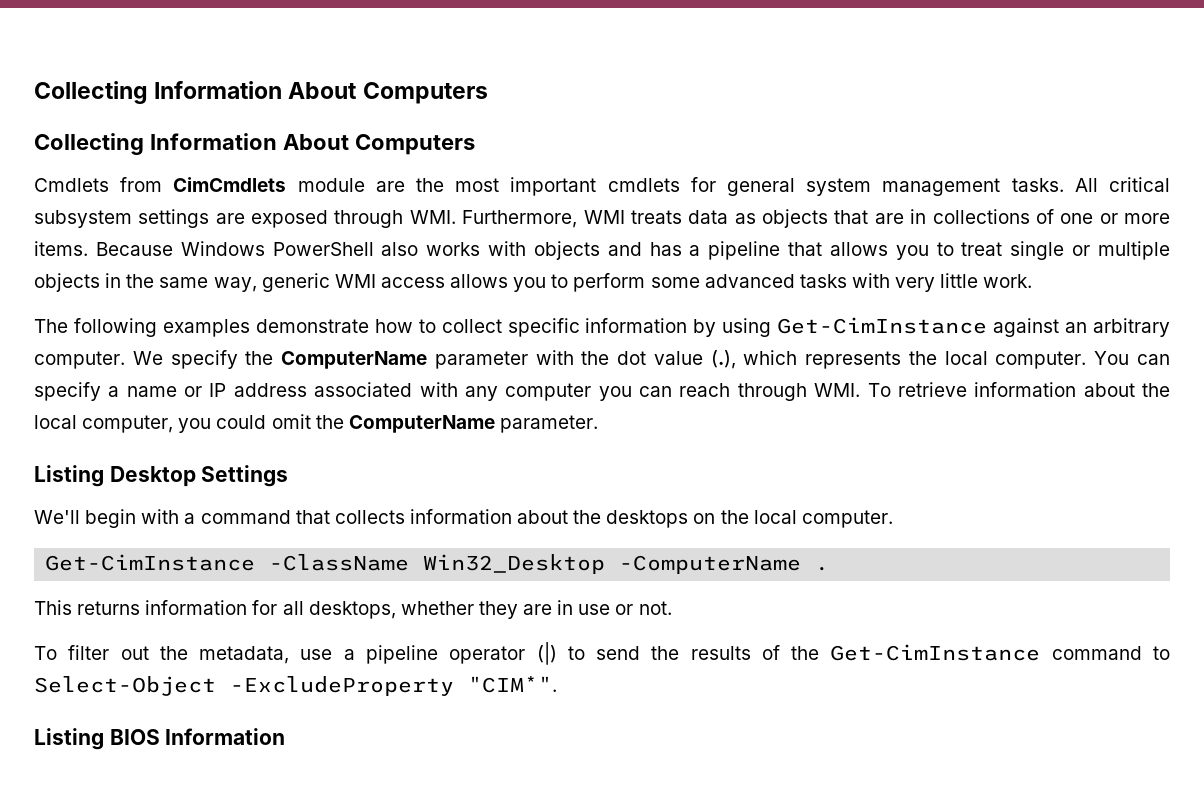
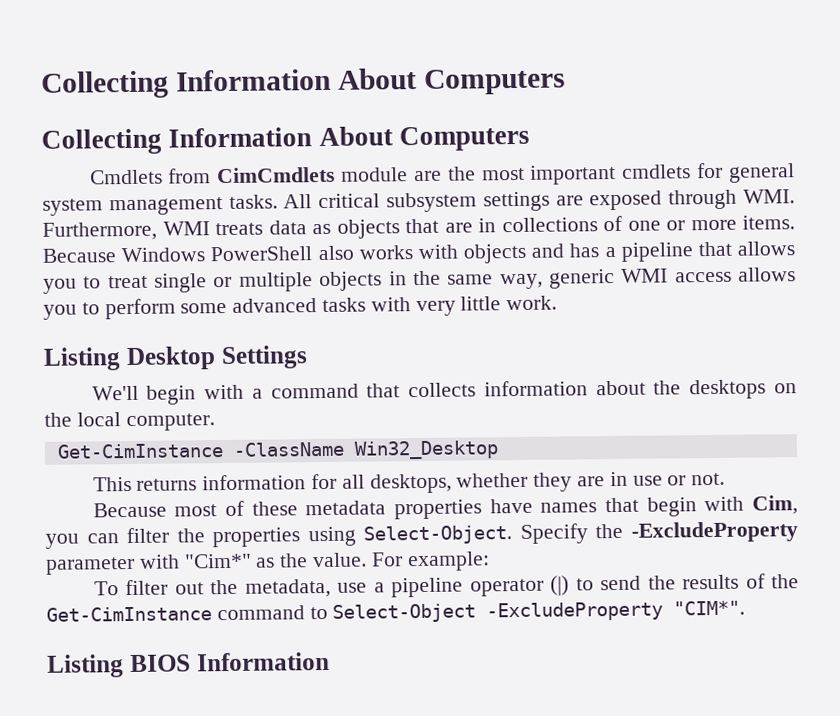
[34,317,1170,337] [34,350,1170,369] [34,382,1170,401] [34,414,598,433] // The following examples demonstrate how to collect specific information by using Get-CimInstance against an arbitrary computer. We specify the ComputerName parameter with the dot value (.), which represents the local computer. You can specify a name or IP address associated with any computer you can reach through WMI. To retrieve information about the local computer, you could omit the ComputerName parameter. -> (558, 303) none
[619,555,830,574] -ComputerName . -> (499, 450) none
(672, 608) none -> [92,495,799,520] [45,521,798,549] [46,551,490,575] // Because most of these metadata properties have names that begin with Cim, you can filter the properties using Select-Object. Specify the -ExcludeProperty parameter with "Cim*" as the value. For example:

